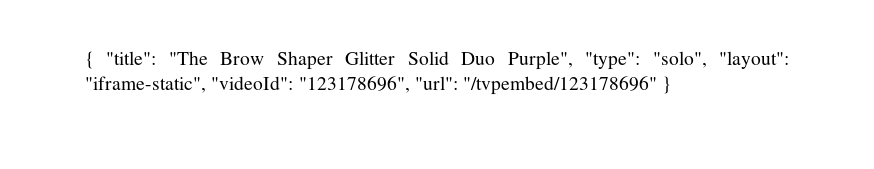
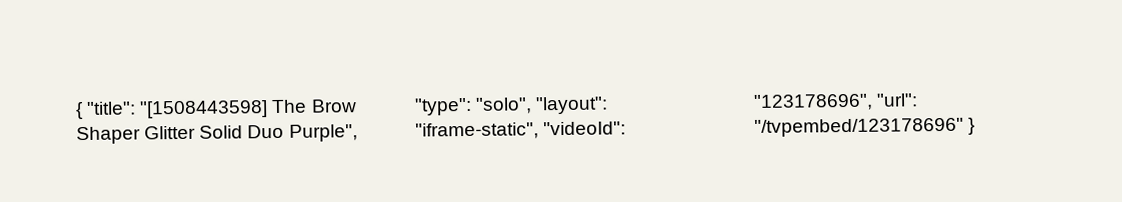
[168,51,208,65] "The -> [139,99,308,119] "[1508443598] The

